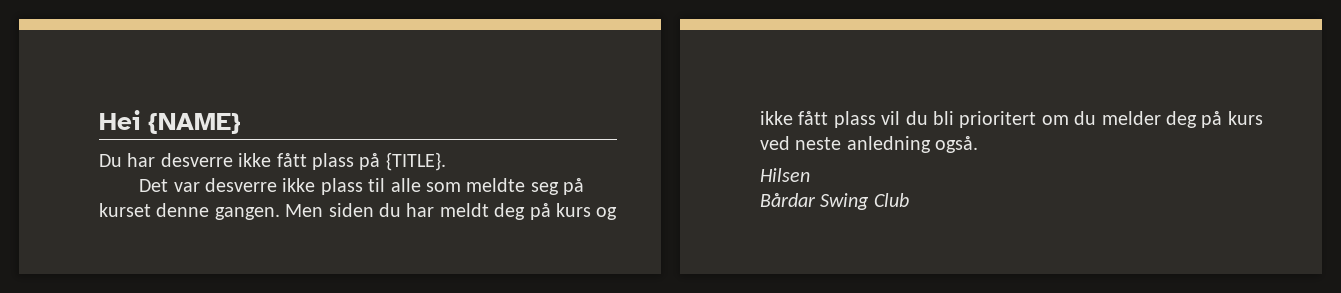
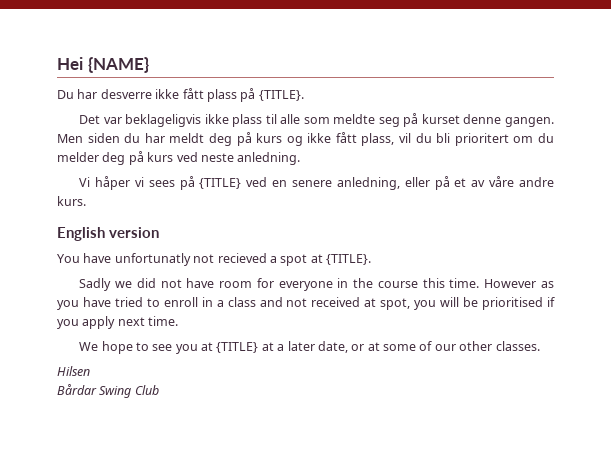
[204,178,277,192] desverre -> [125,114,202,127] beklageligvis
[833,111,876,128] plass -> [361,133,395,146] plass,
[846,136,979,153] anledning også. -> [237,152,301,165] [79,176,554,190] [57,196,86,206] [57,227,159,241] [57,253,371,266] [79,278,554,291] [57,297,555,310] [57,316,179,329] [79,341,540,354] anledning. // Vi håper vi sees på {TITLE} ved en senere anledning, eller på et av våre andre kurs. // English version // You have unfortunatly not recieved a spot at {TITLE}. // Sadly we did not have room for everyone in the course this time. However as you have tried to enroll in a class and not received at spot, you will be prioritised if you apply next time. // We hope to see you at {TITLE} at a later date, or at some of our other classes.

